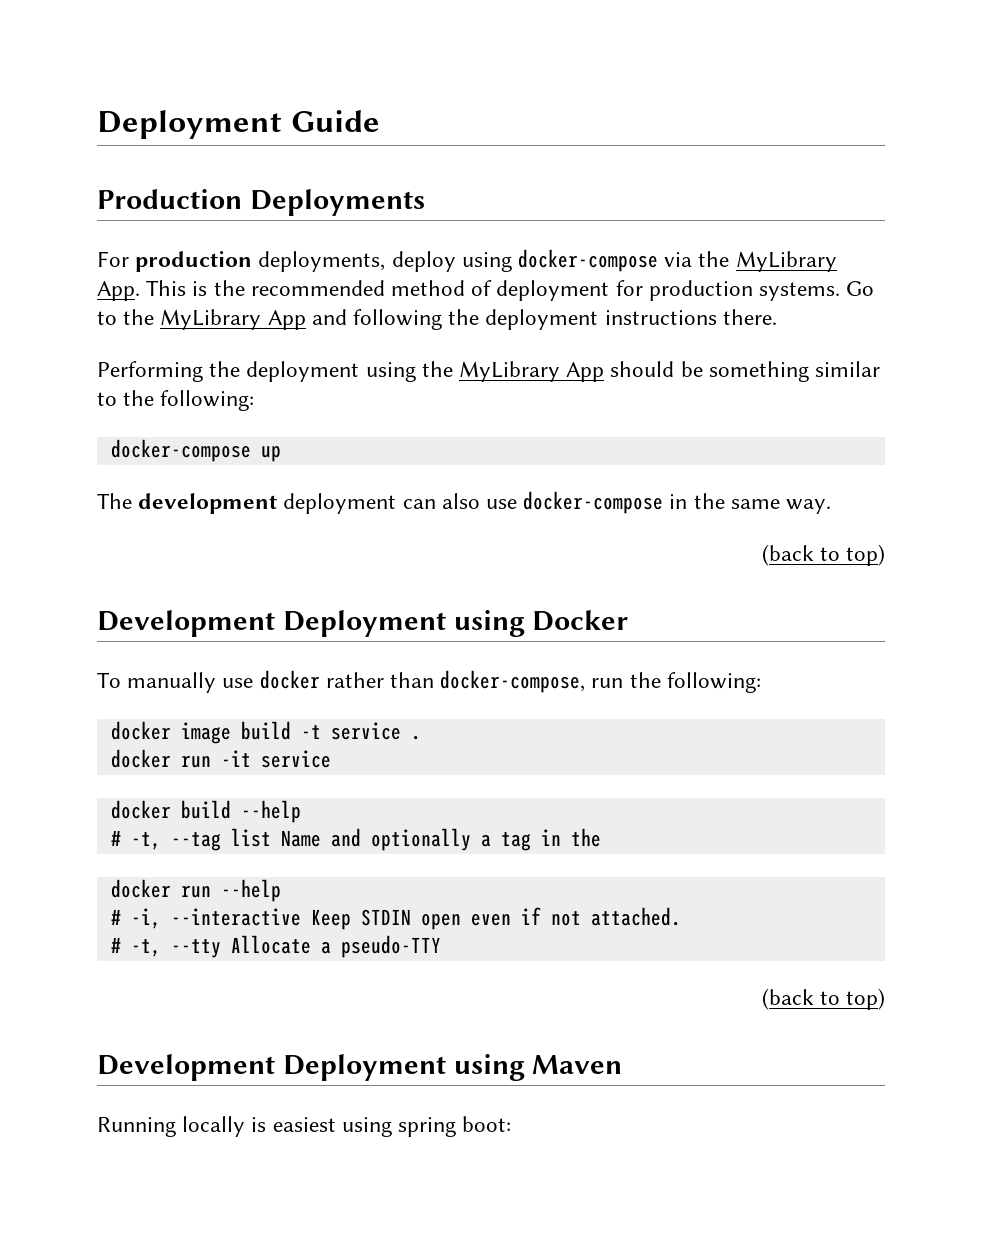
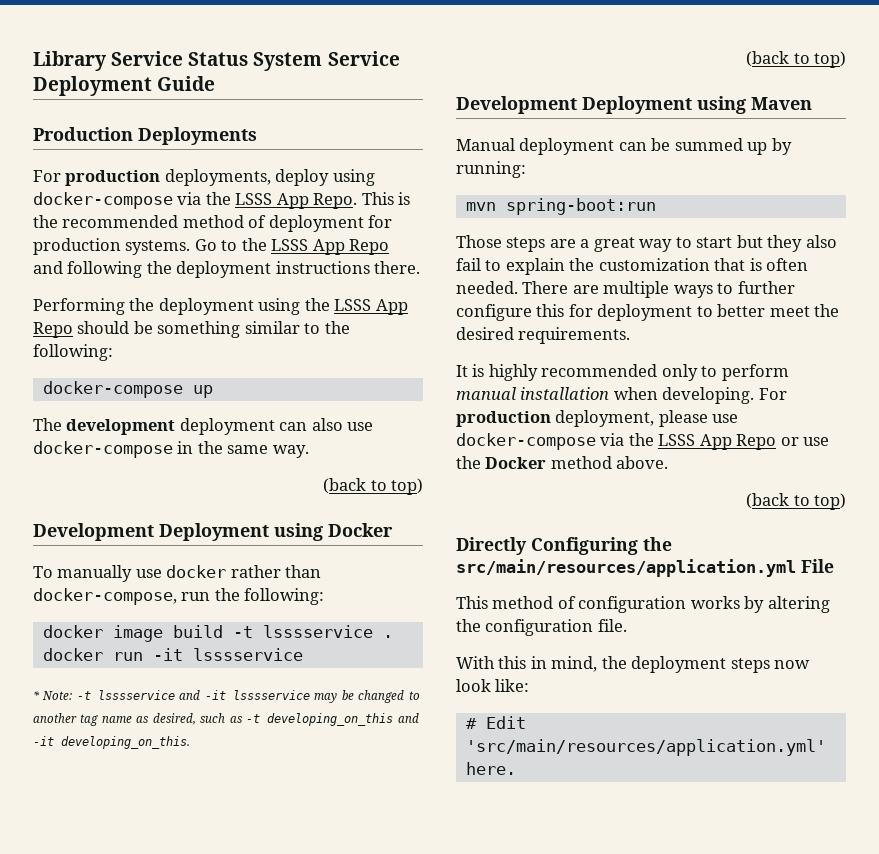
(97, 124) none -> [33,51,400,71] Library Service Status System Service
[735,251,837,272] [97,281,140,301] MyLibrary App. -> [235,193,358,209] LSSS App Repo.
[160,309,306,330] MyLibrary App -> [271,239,390,255] LSSS App Repo
[459,361,605,382] MyLibrary App -> [334,299,408,315] [33,322,73,338] LSSS App Repo
[330,722,401,740] service -> [262,625,373,638] lsssservice
[260,750,331,768] [110,800,301,823] [110,828,601,851] [110,879,281,902] [110,907,681,930] [110,935,441,958] service // docker build --help // # -t, --tag list Name and optionally a tag in the // docker run --help // # -i, --interactive Keep STDIN open even if not attached. // # -t, --tty Allocate a pseudo-TTY -> [192,648,303,661] [33,690,420,703] [33,713,419,726] [33,736,190,749] lsssservice // * Note: -t lsssservice and -it lsssservice may be changed to another tag name as desired, such as -t developing_on_this and -it developing_on_this.
[97,1116,512,1137] Running locally is easiest using spring boot: -> [456,138,792,155] [456,161,526,178] [465,198,656,215] [456,235,837,252] [456,258,809,275] [456,281,795,298] [456,304,840,321] [456,327,631,344] [456,364,789,381] [456,387,787,404] [456,410,739,427] [456,433,830,450] [456,456,669,469] [746,493,846,510] [456,537,672,555] [456,559,834,577] [456,596,830,613] [456,619,627,636] [456,656,811,673] [456,679,530,692] [465,716,526,729] [465,739,826,756] [465,762,516,775] Manual deployment can be summed up by running: // mvn spring-boot:run // Those steps are a great way to start but they also fail to explain the customization that is often needed. There are multiple ways to further configure this for deployment to better meet the desired requirements. // It is highly recommended only to perform manual installation when developing. For production deployment, please use docker-compose via the LSSS App Repo or use the Docker method above. // (back to top) // Directly Configuring the src/main/resources/application.yml File // This method of configuration works by altering the configuration file. // With this in mind, the deployment steps now look like: // # Edit 'src/main/resources/application.yml' here.

